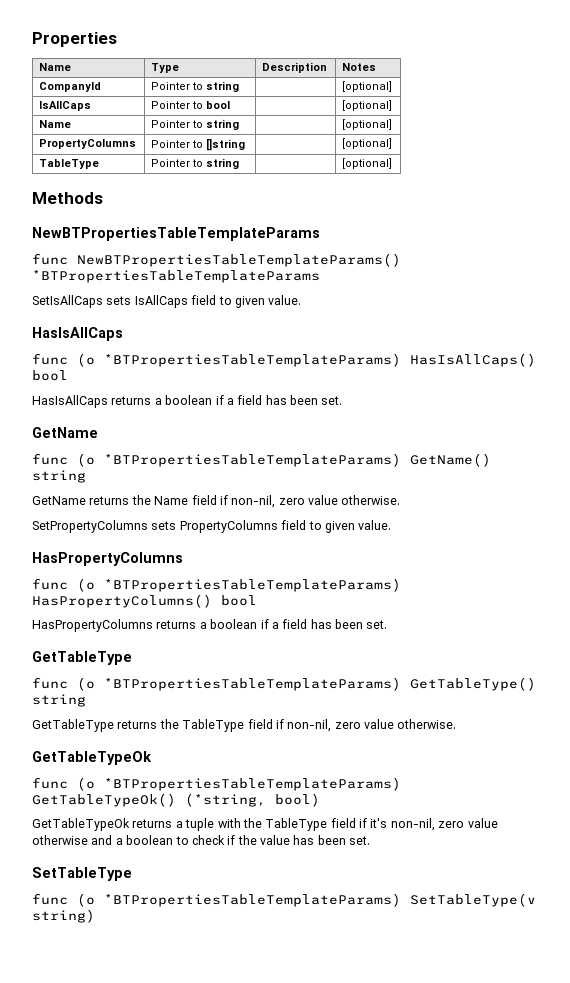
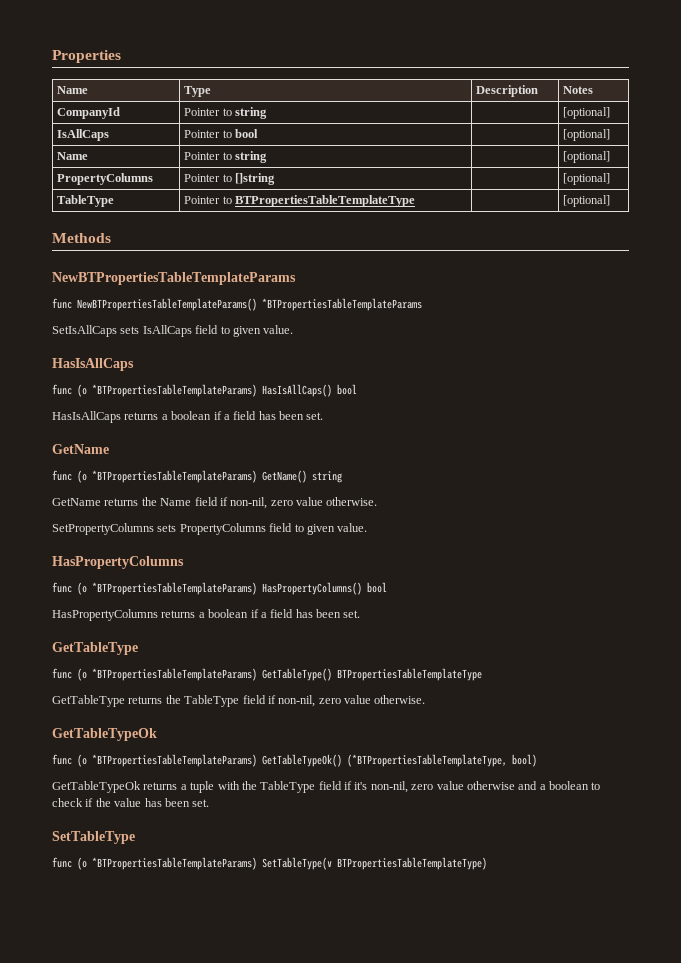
[206,158,240,169] string -> [234,195,415,207] BTPropertiesTableTemplateType
[32,694,86,707] string -> [337,668,482,681] BTPropertiesTableTemplateType
[185,793,266,807] (*string, -> [347,754,507,767] (*BTPropertiesTableTemplateType,
[32,909,95,923] string) -> [337,857,487,870] BTPropertiesTableTemplateType)

